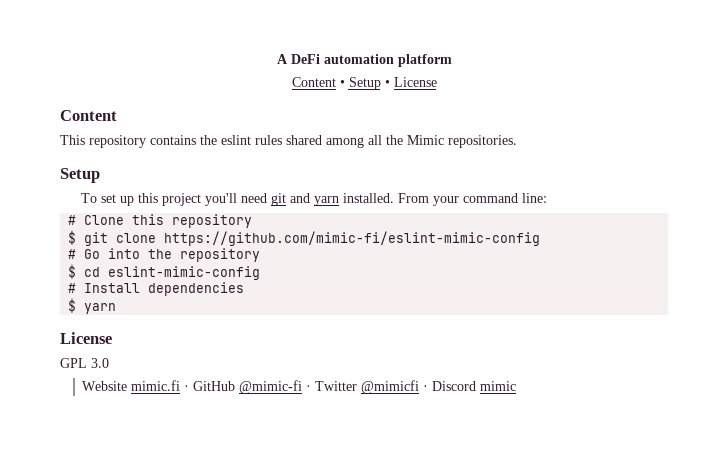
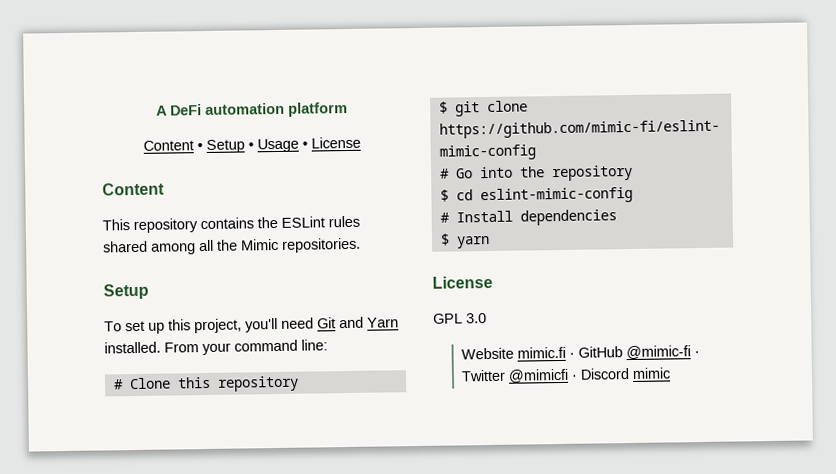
(390, 83) none -> [257,138,308,153] Usage •
[221,135,251,145] eslint -> [281,216,325,228] ESLint
[162,193,202,206] project -> [194,318,242,334] project,
[271,193,340,206] git and yarn -> [317,316,399,329] Git and Yarn

